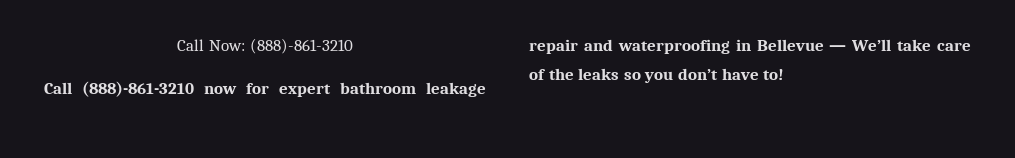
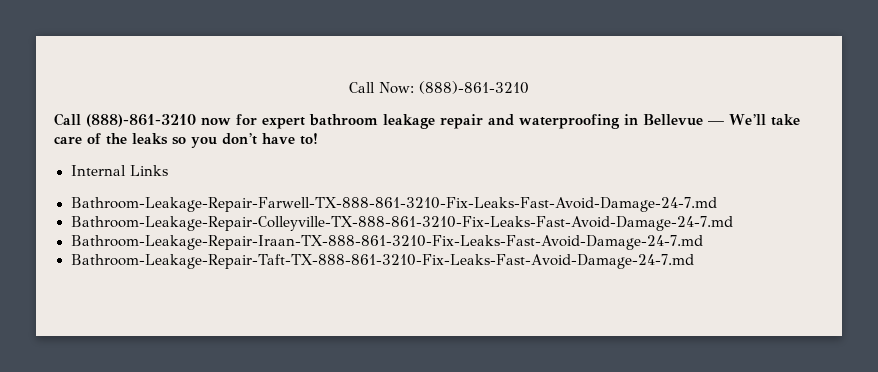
(785, 74) none -> [70,165,168,176] [70,197,718,212] [70,216,734,231] [70,235,704,250] [70,254,695,269] // Internal Links // Bathroom-Leakage-Repair-Farwell-TX-888-861-3210-Fix-Leaks-Fast-Avoid-Damage-24-7.md // Bathroom-Leakage-Repair-Colleyville-TX-888-861-3210-Fix-Leaks-Fast-Avoid-Damage-24-7.md // Bathroom-Leakage-Repair-Iraan-TX-888-861-3210-Fix-Leaks-Fast-Avoid-Damage-24-7.md // Bathroom-Leakage-Repair-Taft-TX-888-861-3210-Fix-Leaks-Fast-Avoid-Damage-24-7.md

